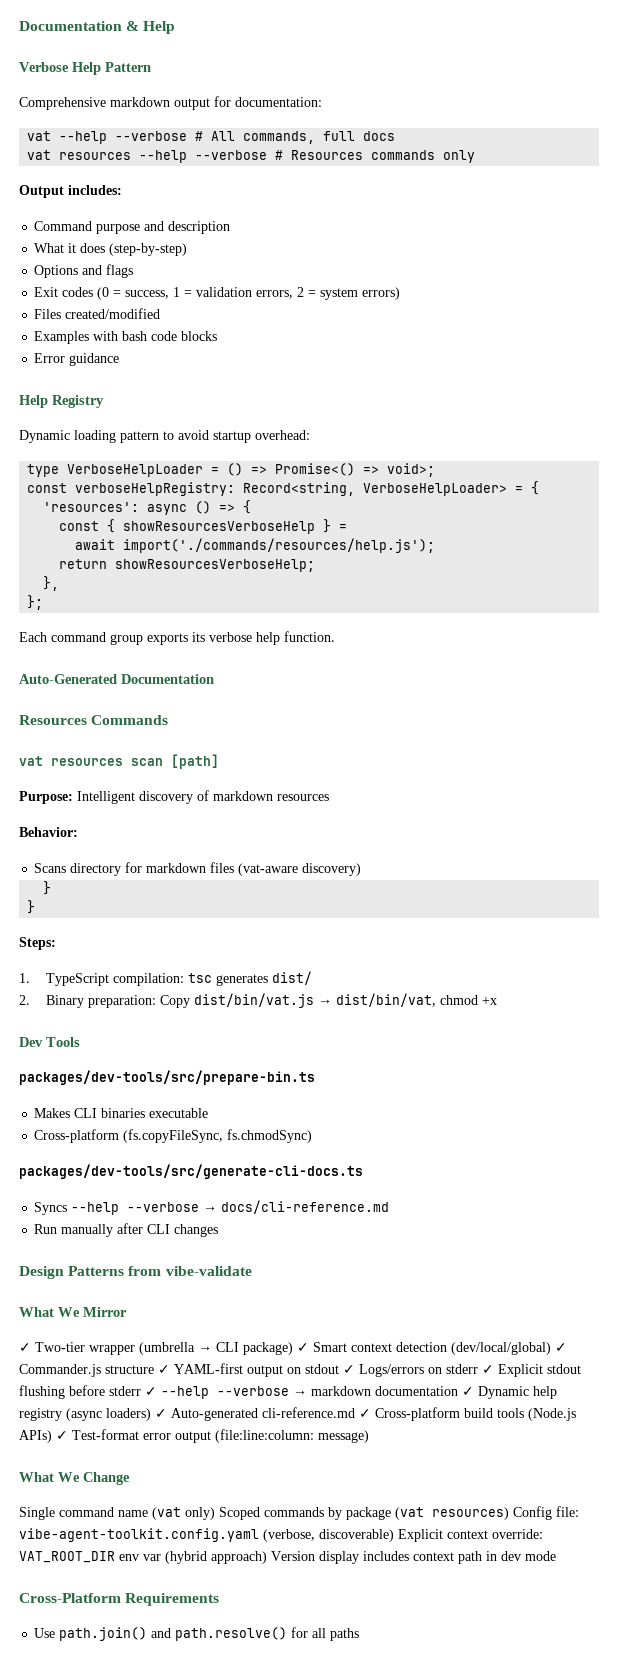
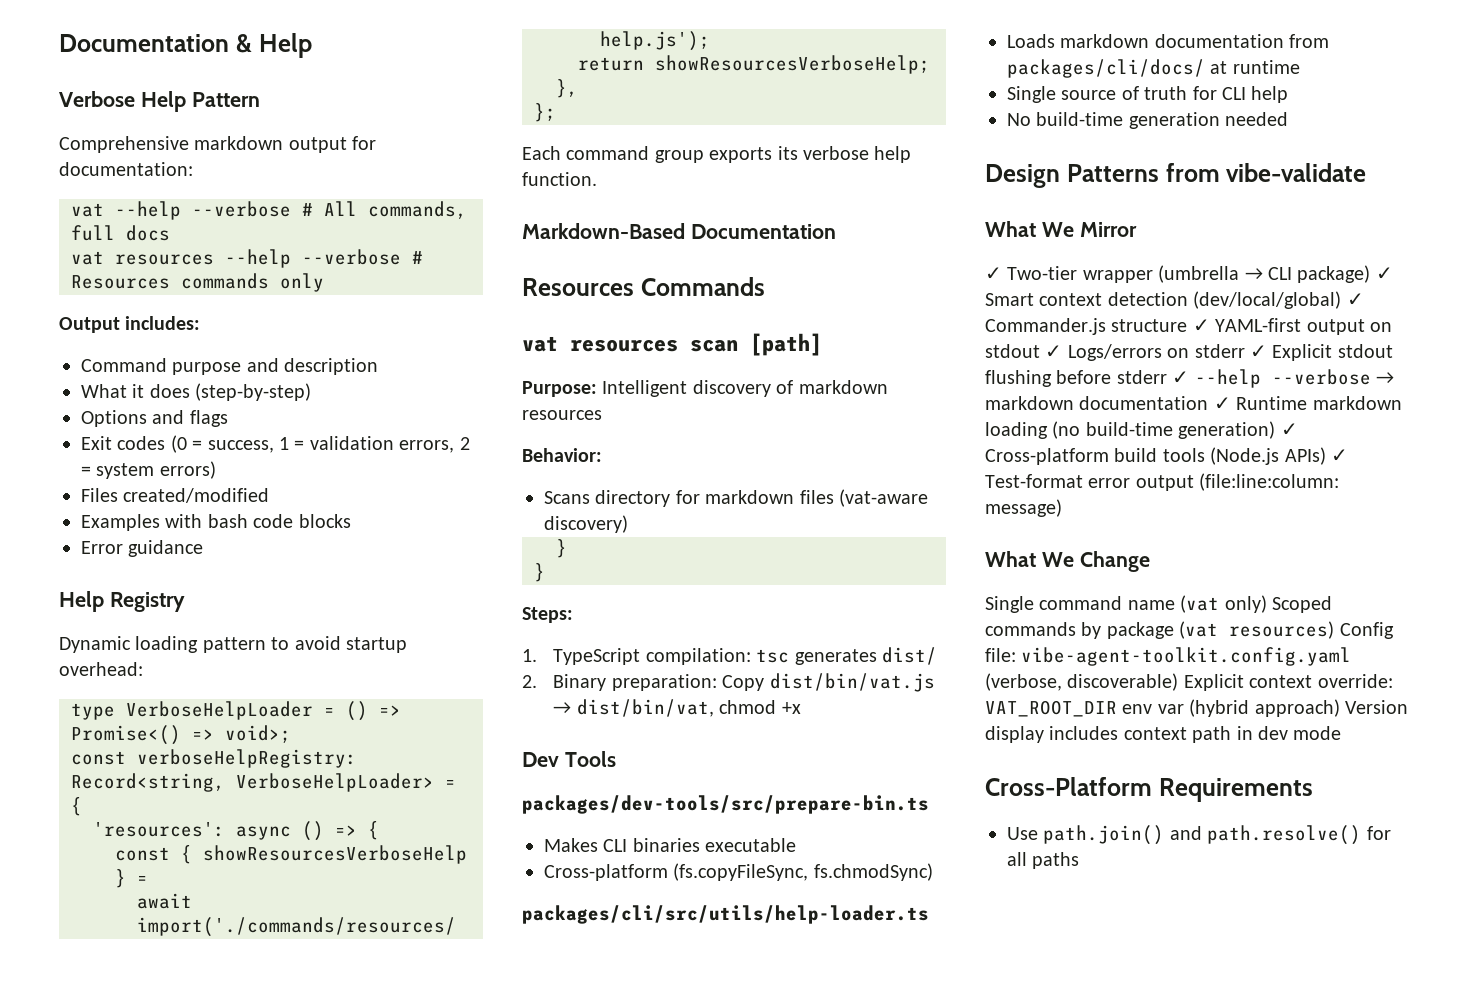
[19,674,117,684] Auto-Generated -> [522,223,685,239] Markdown-Based
[19,1164,363,1179] [34,1200,390,1215] [34,1223,219,1237] packages/dev-tools/src/generate-cli-docs.ts // Syncs --help --verbose → docs/cli-reference.md // Run manually after CLI changes -> [522,905,929,924] [1007,34,1330,48] [1007,59,1300,78] [1007,86,1289,103] [1007,112,1289,129] packages/cli/src/utils/help-loader.ts // Loads markdown documentation from packages/cli/docs/ at runtime // Single source of truth for CLI help // No build-time generation needed
[478,1386,557,1399] [19,1407,355,1421] Dynamic help registry (async loaders) ✓ Auto-generated cli-reference.md -> [1236,396,1402,410] [985,421,1276,439] Runtime markdown loading (no build-time generation)

